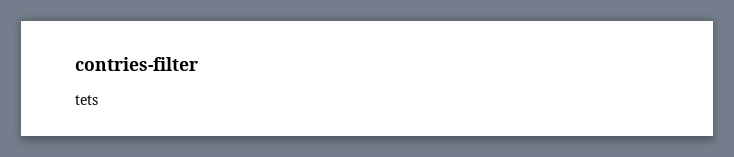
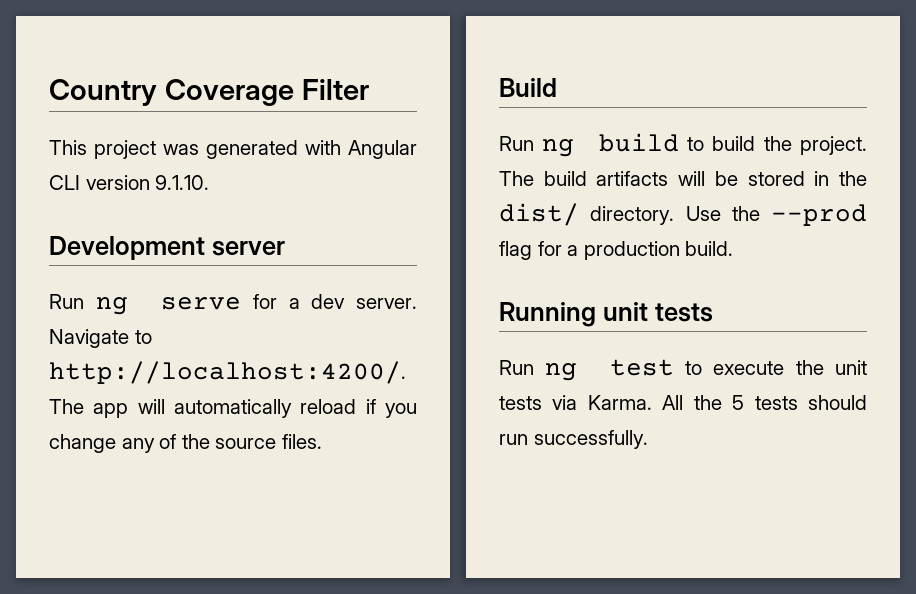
[75,57,198,71] [75,95,98,105] contries-filter // tets -> [49,79,369,106] [49,140,417,159] [49,175,210,190] [49,236,285,260] [49,294,417,315] [49,329,152,348] [49,361,406,384] [49,399,417,418] [49,434,322,453] [499,78,557,97] [499,133,867,157] [499,171,867,186] [499,203,867,226] [499,241,734,260] [499,302,713,327] [499,359,867,381] [499,395,867,410] [499,430,648,449] Country Coverage Filter // This project was generated with Angular CLI version 9.1.10. // Development server // Run ng serve for a dev server. Navigate to http://localhost:4200/. The app will automatically reload if you change any of the source files. // Build // Run ng build to build the project. The build artifacts will be stored in the dist/ directory. Use the --prod flag for a production build. // Running unit tests // Run ng test to execute the unit tests via Karma. All the 5 tests should run successfully.

